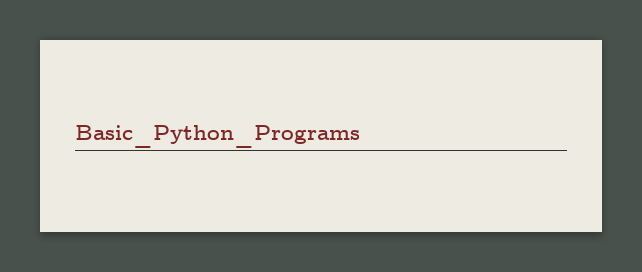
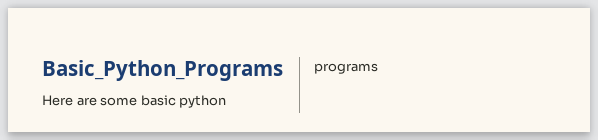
(360, 136) none -> [42,95,227,108] [314,63,378,74] // Here are some basic python programs

